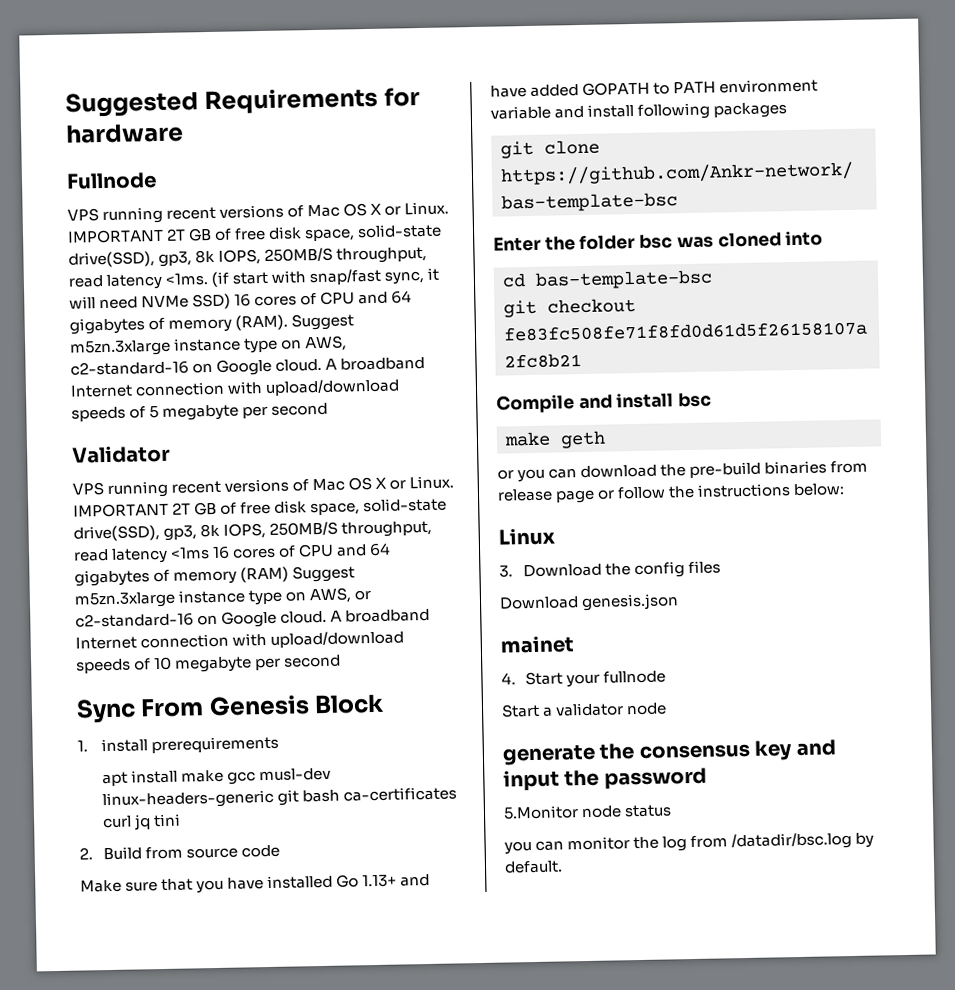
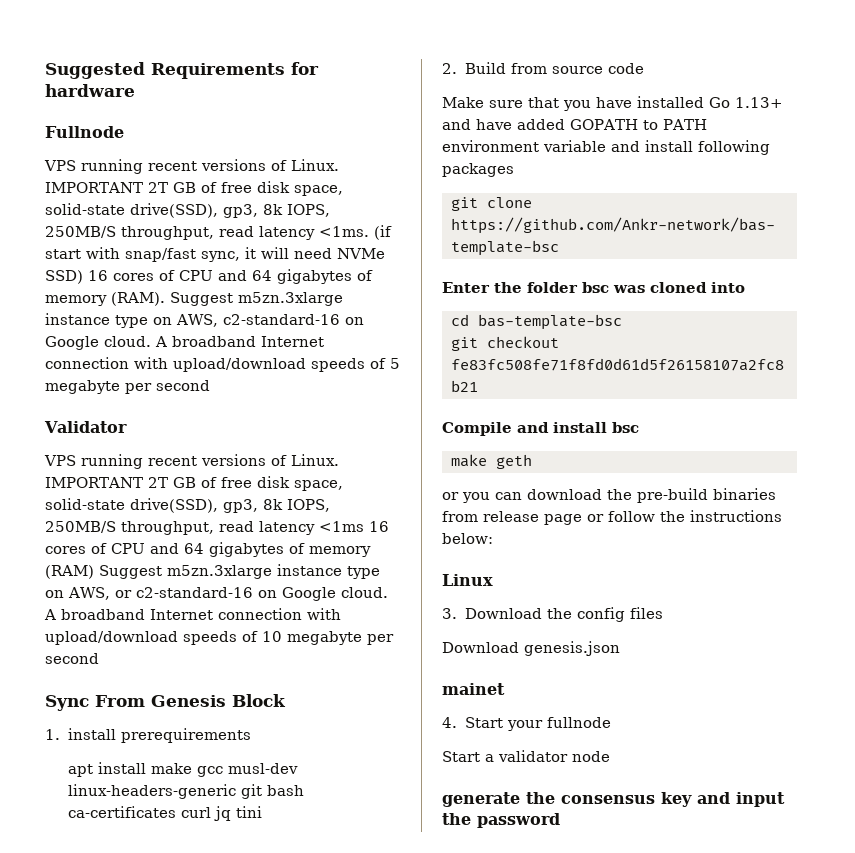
[307,203,402,218] Mac OS X or -> (287, 165) none
[312,476,407,492] Mac OS X or -> (287, 460) none
[503,804,673,820] [504,831,875,855] [504,860,563,874] // 5.Monitor node status // you can monitor the log from /datadir/bsc.log by default. -> (560, 820) none

